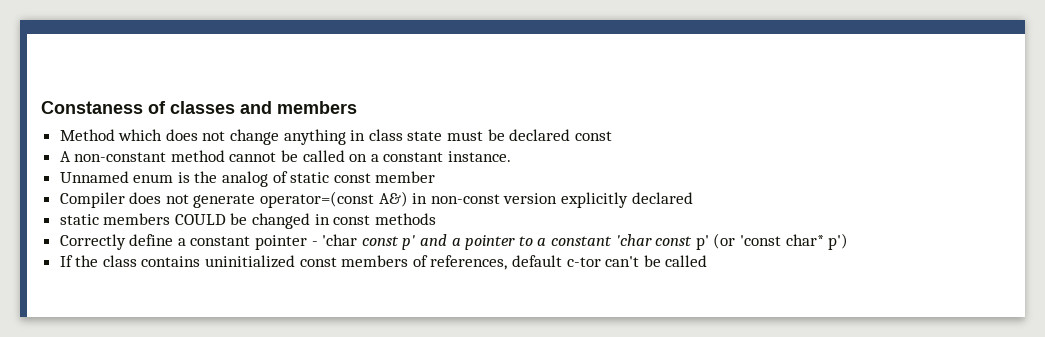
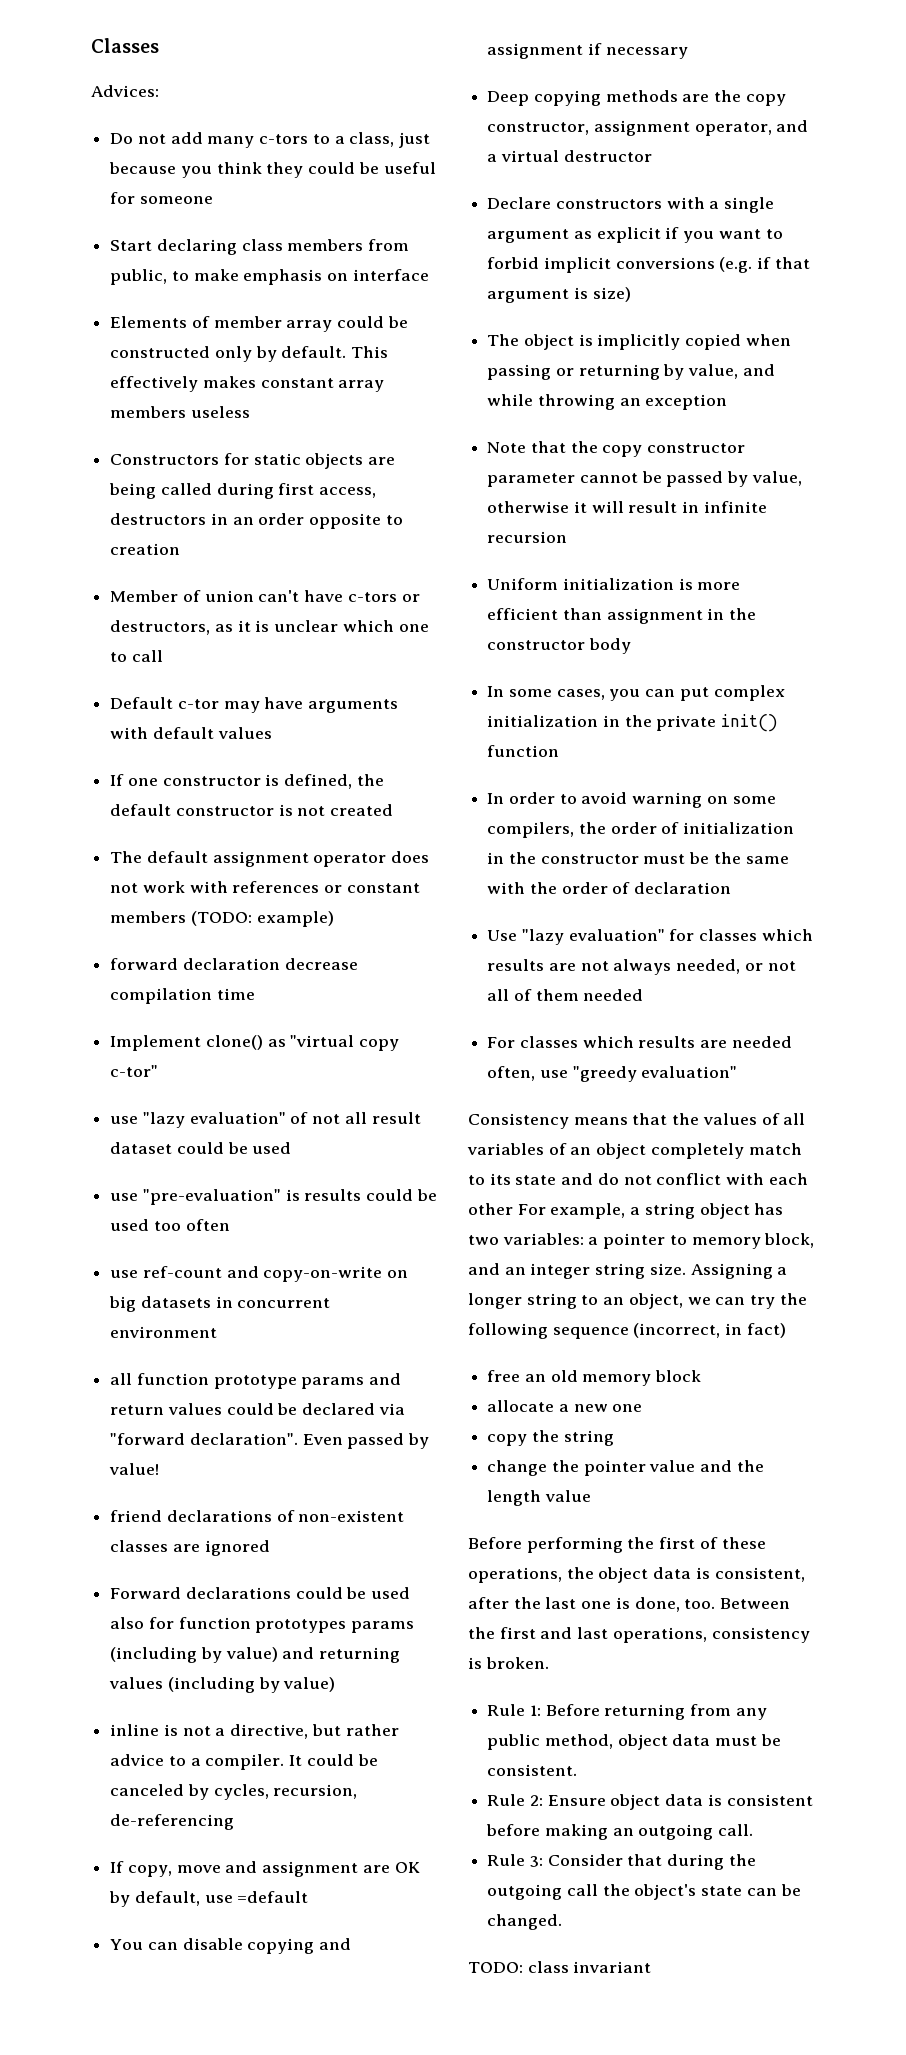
[41,101,357,114] [59,129,612,145] [59,150,512,162] [59,171,436,187] [59,191,693,208] [59,213,436,229] [59,233,849,250] [59,255,708,270] Constaness of classes and members // Method which does not change anything in class state must be declared const // A non-constant method cannot be called on a constant instance. // Unnamed enum is the analog of static const member // Compiler does not generate operator=(const A&) in non-const version explicitly declared // static members COULD be changed in const methods // Correctly define a constant pointer - 'char const p' and a pointer to a constant 'char const p' (or 'const char* p') // If the class contains uninitialized const members of references, default c-tor can't be called -> [91,38,159,53] [91,85,159,97] [110,132,431,148] [109,162,436,178] [110,192,213,204] [110,239,410,255] [110,269,429,285] [110,316,408,332] [110,346,389,362] [110,376,385,392] [110,406,250,418] [110,453,396,469] [109,483,377,499] [110,513,403,529] [110,543,181,555] [110,590,420,602] [110,620,429,635] [110,650,163,662] [110,697,399,713] [110,727,272,739] [110,774,384,789] [110,804,394,816] [110,851,430,867] [110,881,420,893] [110,911,334,927] [110,958,358,970] [110,988,255,1004] [110,1035,400,1051] [110,1065,159,1077] [110,1112,421,1128] [110,1142,292,1154] [110,1189,437,1205] [110,1219,230,1231] [110,1266,409,1282] [109,1296,331,1312] [110,1326,218,1338] [110,1373,402,1389] [110,1403,405,1415] [110,1433,430,1449] [109,1463,160,1475] [110,1510,405,1522] [110,1540,270,1556] [110,1587,411,1599] [110,1617,415,1633] [110,1647,401,1663] [109,1677,336,1693] [110,1724,399,1739] [110,1754,378,1770] [110,1784,358,1800] [110,1814,235,1830] [110,1861,420,1877] [109,1891,309,1907] [110,1938,352,1954] [487,43,688,59] [487,90,786,106] [487,120,809,136] [487,150,652,162] [487,197,775,213] [487,227,783,243] [487,257,810,273] [487,287,631,303] [487,334,791,350] [487,364,775,380] [487,394,728,410] [487,441,746,457] [487,471,802,487] [487,501,767,513] [487,531,568,543] [487,578,741,590] [487,608,757,624] [487,638,631,654] [487,685,785,701] [487,714,779,732] [487,745,560,757] [487,792,776,808] [487,822,795,838] [487,852,789,864] [487,882,732,894] [487,929,813,945] [487,959,796,975] [487,989,644,1001] [487,1036,792,1048] [487,1066,738,1082] [468,1113,806,1129] [467,1143,802,1159] [468,1173,808,1185] [468,1203,784,1219] [468,1233,815,1249] [468,1263,788,1279] [468,1293,807,1309] [468,1323,786,1339] [487,1370,702,1386] [487,1400,643,1412] [487,1430,614,1446] [487,1460,764,1476] [487,1490,591,1506] [468,1537,766,1553] [468,1567,805,1583] [468,1597,791,1612] [468,1627,810,1643] [468,1657,549,1669] [487,1704,767,1720] [487,1734,781,1750] [487,1764,578,1776] [487,1794,813,1810] [486,1824,754,1840] [487,1854,756,1870] [487,1884,801,1900] [487,1914,563,1930] [468,1961,652,1973] Classes // Advices: // Do not add many c-tors to a class, just because you think they could be useful for someone // Start declaring class members from public, to make emphasis on interface // Elements of member array could be constructed only by default. This effectively makes constant array members useless // Constructors for static objects are being called during first access, destructors in an order opposite to creation // Member of union can't have c-tors or destructors, as it is unclear which one to call // Default c-tor may have arguments with default values // If one constructor is defined, the default constructor is not created // The default assignment operator does not work with references or constant members (TODO: example) // forward declaration decrease compilation time // Implement clone() as "virtual copy c-tor" // use "lazy evaluation" of not all result dataset could be used // use "pre-evaluation" is results could be used too often // use ref-count and copy-on-write on big datasets in concurrent environment // all function prototype params and return values could be declared via "forward declaration". Even passed by value! // friend declarations of non-existent classes are ignored // Forward declarations could be used also for function prototypes params (including by value) and returning values (including by value) // inline is not a directive, but rather advice to a compiler. It could be canceled by cycles, recursion, de-referencing // If copy, move and assignment are OK by default, use =default // You can disable copying and assignment if necessary // Deep copying methods are the copy constructor, assignment operator, and a virtual destructor // Declare constructors with a single argument as explicit if you want to forbid implicit conversions (e.g. if that argument is size) // The object is implicitly copied when passing or returning by value, and while throwing an exception // Note that the copy constructor parameter cannot be passed by value, otherwise it will result in infinite recursion // Uniform initialization is more efficient than assignment in the constructor body // In some cases, you can put complex initialization in the private init() function // In order to avoid warning on some compilers, the order of initialization in the constructor must be the same with the order of declaration // Use "lazy evaluation" for classes which results are not always needed, or not all of them needed // For classes which results are needed often, use "greedy evaluation" // Consistency means that the values of all variables of an object completely match to its state and do not conflict with each other For example, a string object has two variables: a pointer to memory block, and an integer string size. Assigning a longer string to an object, we can try the following sequence (incorrect, in fact) // free an old memory block // allocate a new one // copy the string // change the pointer value and the length value // Before performing the first of these operations, the object data is consistent, after the last one is done, too. Between the first and last operations, consistency is broken. // Rule 1: Before returning from any public method, object data must be consistent. // Rule 2: Ensure object data is consistent before making an outgoing call. // Rule 3: Consider that during the outgoing call the object's state can be changed. // TODO: class invariant

